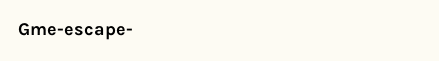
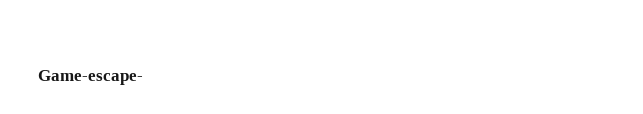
[18,23,133,40] Gme-escape- -> [38,70,143,85] Game-escape-

